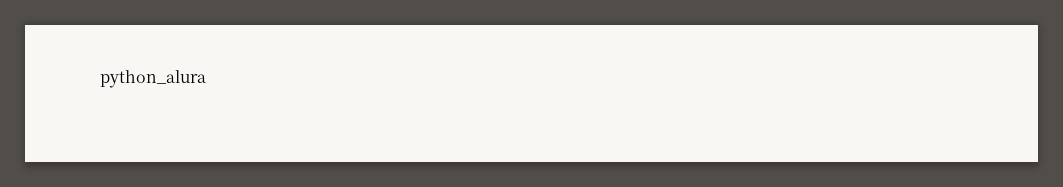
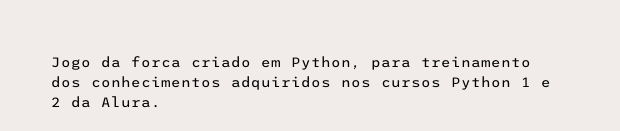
[100,70,206,88] python_alura -> [51,56,531,70] [51,76,551,90] [51,96,161,108] Jogo da forca criado em Python, para treinamento dos conhecimentos adquiridos nos cursos Python 1 e 2 da Alura.

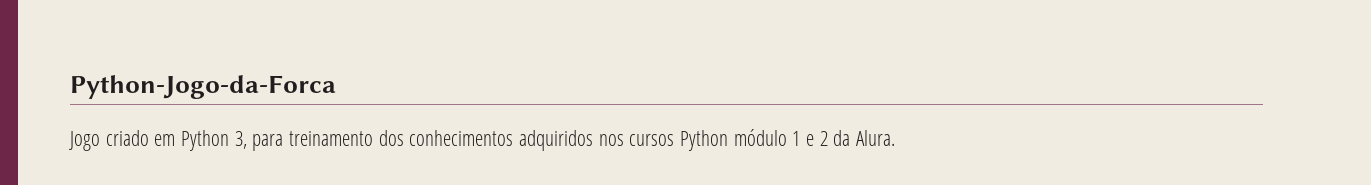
[51,56,361,70] Jogo da forca criado em Python, -> [70,75,336,99] [69,130,247,151] Python-Jogo-da-Forca // Jogo criado em Python 3,
(511, 83) none -> [733,129,787,146] módulo

